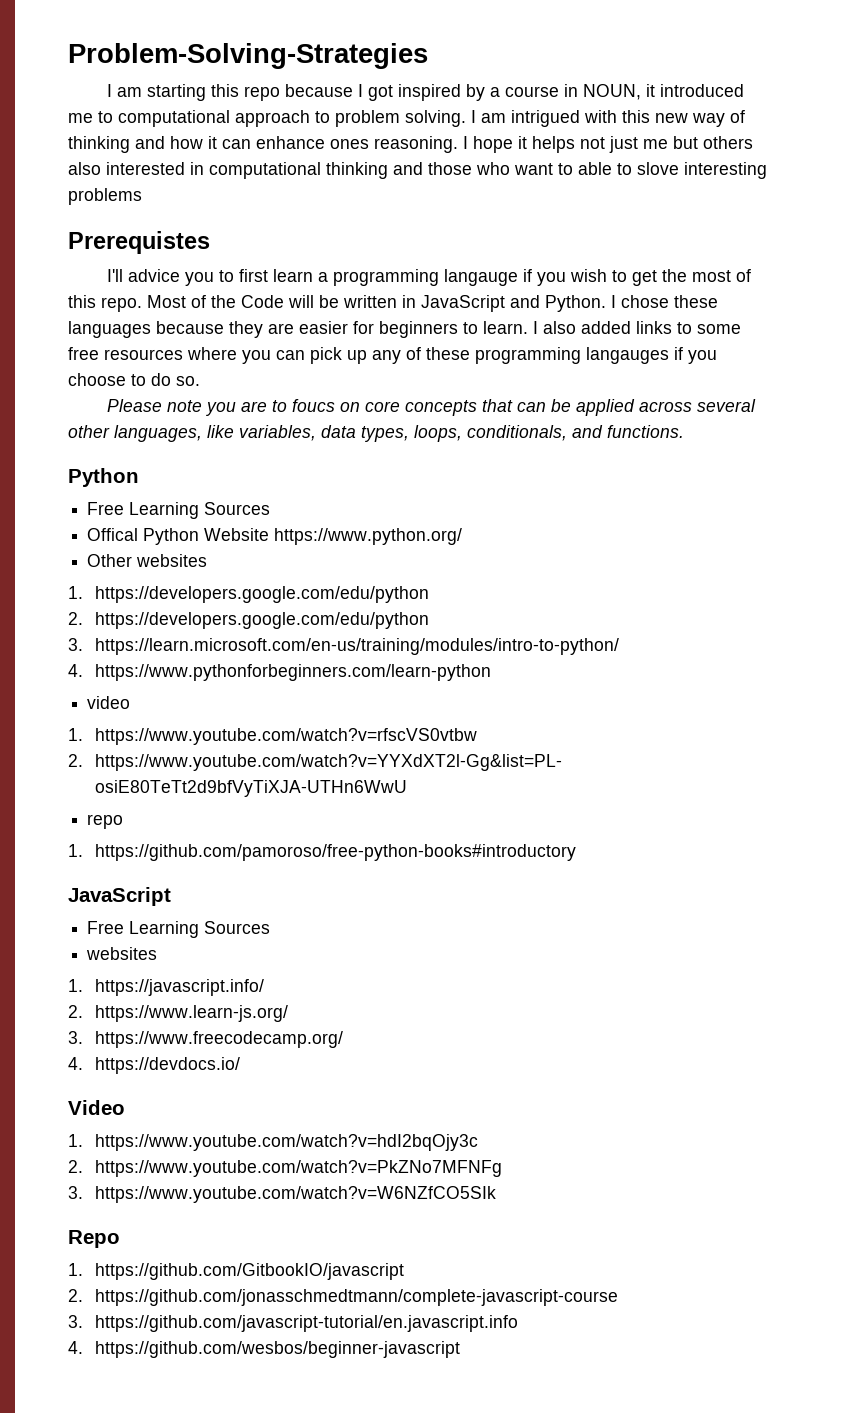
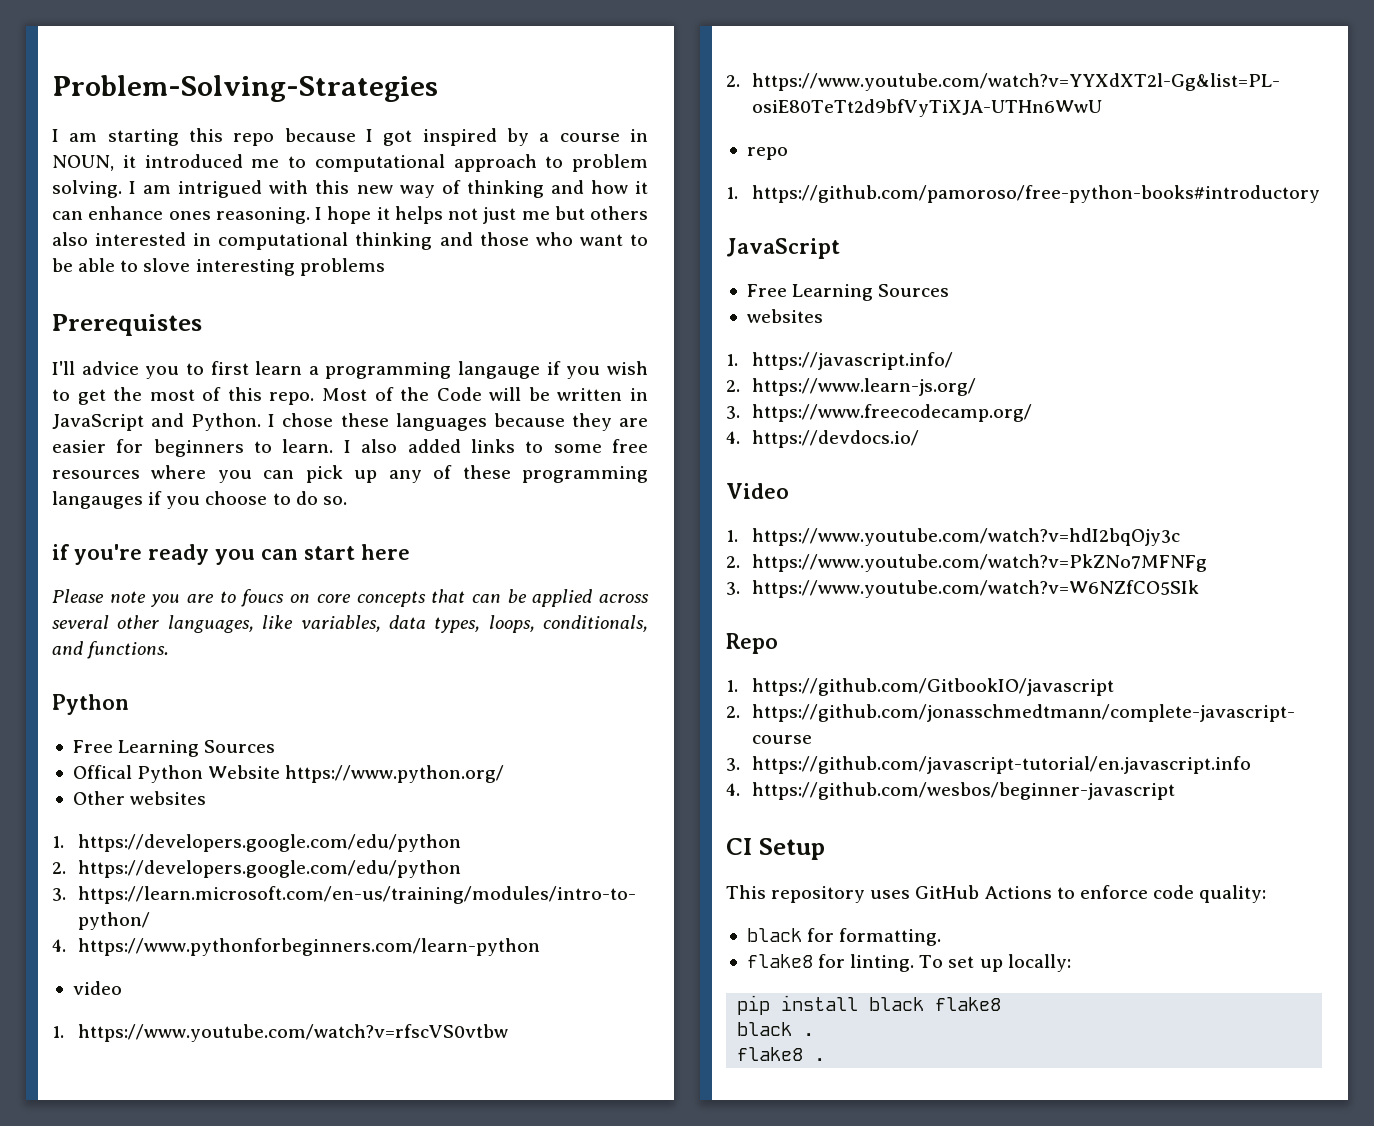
(573, 169) none -> [52,258,73,272] be
(200, 381) none -> [52,544,410,565] // if you're ready you can start here
(460, 1349) none -> [726,838,825,860] [726,885,1267,903] [746,928,942,946] [746,954,1071,972] [737,995,1002,1015] [737,1022,815,1036] [737,1047,826,1061] // CI Setup // This repository uses GitHub Actions to enforce code quality: // black for formatting. // flake8 for linting. To set up locally: // pip install black flake8 // black . // flake8 .

